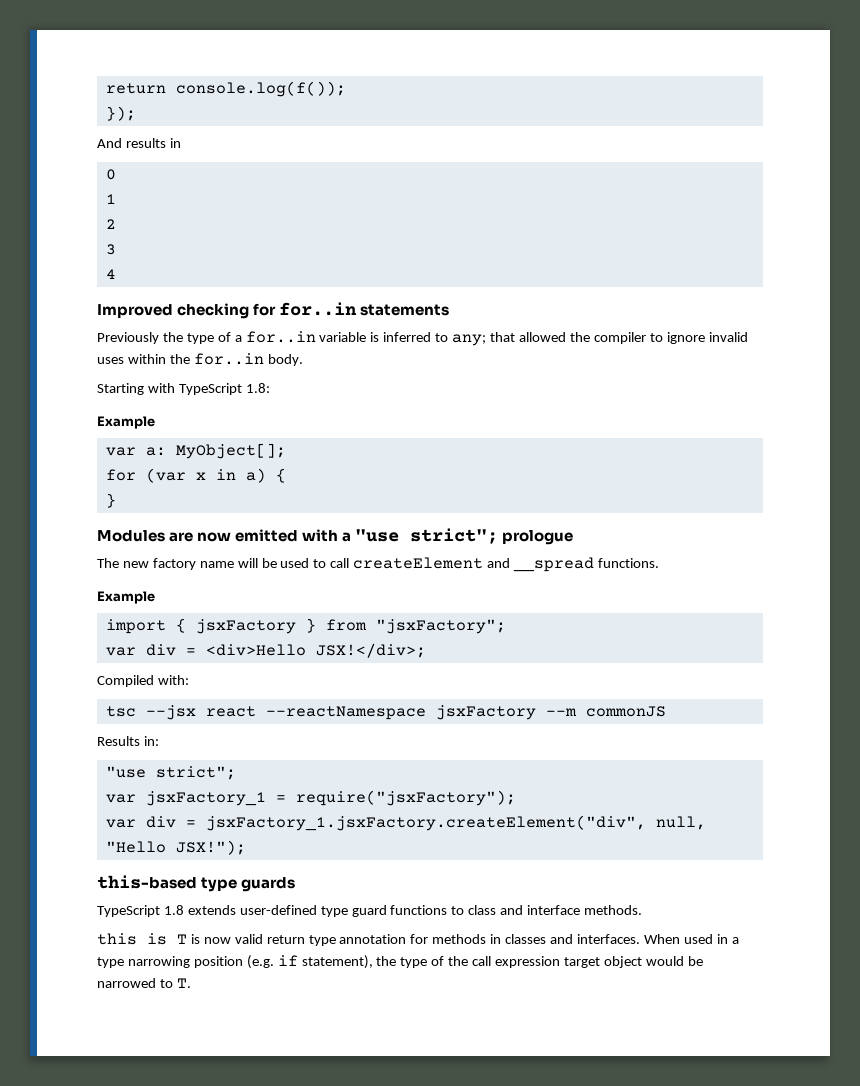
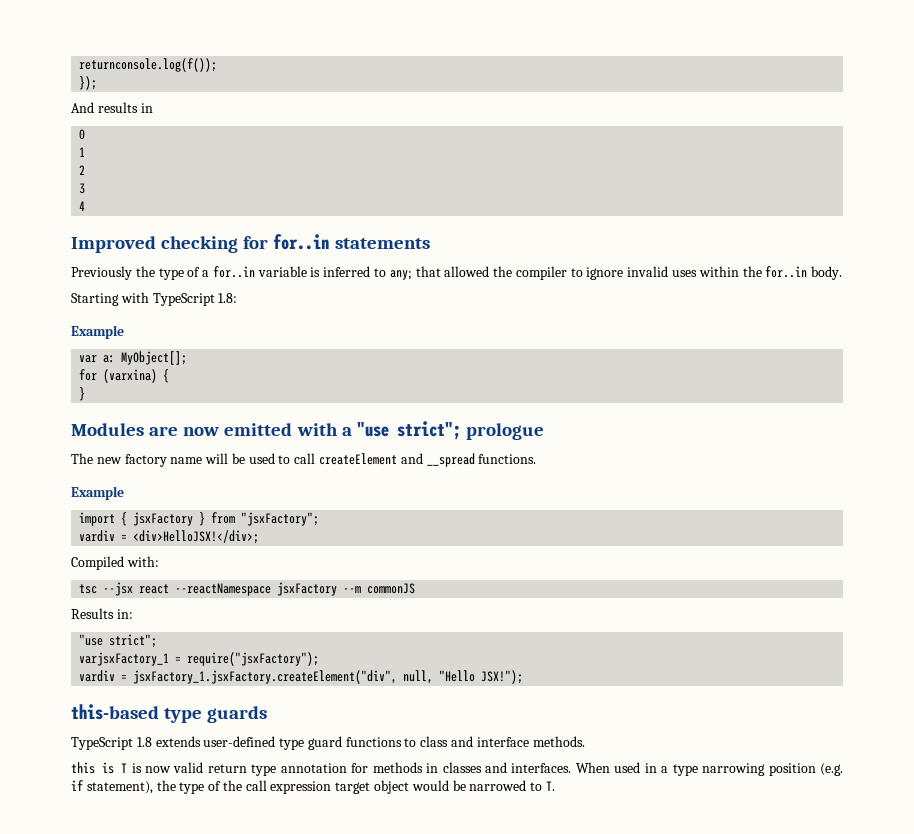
[105,81,346,97] return console.log(f()); -> [79,58,218,72] returnconsole.log(f());
[145,468,266,483] (var x in a) -> [103,369,158,383] (varxina)
[105,643,426,658] var div = <div>Hello JSX!</div>; -> [79,530,260,544] vardiv = <div>HelloJSX!</div>;
[105,791,266,806] var jsxFactory_1 -> [79,652,170,666] varjsxFactory_1
[105,816,176,828] var div -> [79,670,116,682] vardiv

